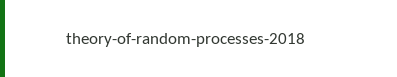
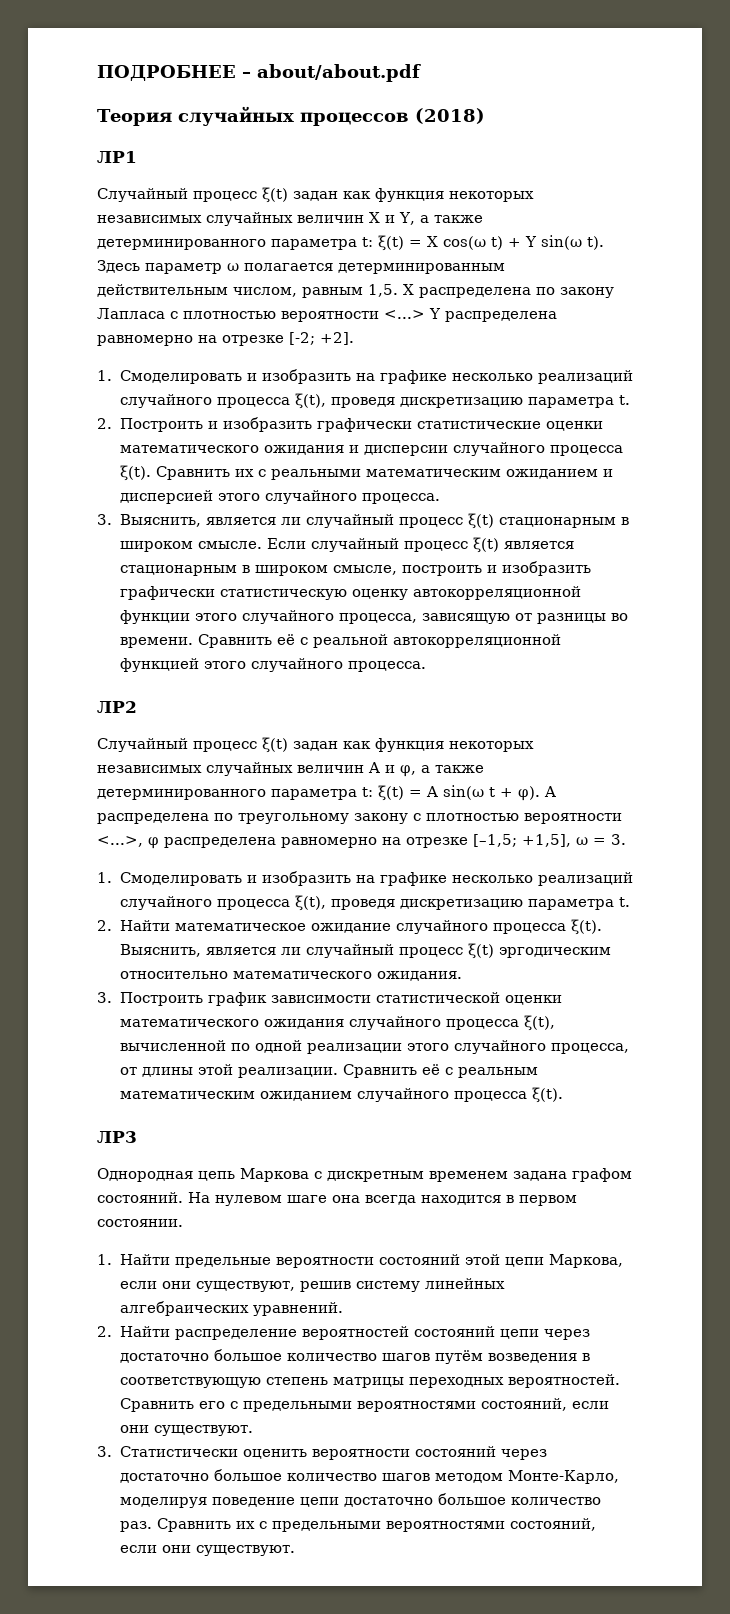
[66,33,305,47] theory-of-random-processes-2018 -> [97,64,421,82] [97,106,485,126] [97,151,137,163] [97,187,534,203] [97,212,483,226] [97,235,604,251] [97,260,505,274] [97,284,614,298] [97,308,557,322] [97,332,354,346] [97,369,633,384] [119,393,630,409] [97,417,603,432] [119,442,623,456] [119,465,613,481] [119,490,440,504] [97,513,629,529] [119,537,574,553] [119,561,591,576] [119,586,581,600] [119,610,628,624] [119,634,561,648] [119,658,426,672] [97,701,137,713] [97,737,534,753] [97,762,484,777] [97,785,556,801] [97,813,622,824] [97,834,626,849] [97,871,633,886] [119,895,630,911] [97,919,602,935] [119,943,611,959] [119,971,462,981] [97,992,562,1006] [119,1015,555,1031] [119,1040,629,1054] [119,1064,538,1078] [119,1087,563,1103] [97,1131,137,1143] [97,1168,632,1182] [97,1192,577,1206] [97,1219,183,1227] [97,1254,623,1268] [119,1278,505,1292] [119,1301,343,1316] [97,1326,590,1340] [119,1349,590,1364] [119,1374,620,1388] [119,1398,609,1412] [119,1425,253,1436] [97,1446,547,1460] [119,1469,619,1484] [119,1493,601,1508] [119,1518,596,1532] [119,1545,295,1556] ПОДРОБНЕЕ – about/about.pdf // Теория случайных процессов (2018) // ЛР1 // Случайный процесс ξ(t) задан как функция некоторых независимых случайных величин X и Y, а также детерминированного параметра t: ξ(t) = X cos(ω t) + Y sin(ω t). Здесь параметр ω полагается детерминированным действительным числом, равным 1,5. Х распределена по закону Лапласа с плотностью вероятности <...> Y распределена равномерно на отрезке [-2; +2]. // 1. Смоделировать и изобразить на графике несколько реализаций случайного процесса ξ(t), проведя дискретизацию параметра t. // 2. Построить и изобразить графически статистические оценки математического ожидания и дисперсии случайного процесса ξ(t). Сравнить их с реальными математическим ожиданием и дисперсией этого случайного процесса. // 3. Выяснить, является ли случайный процесс ξ(t) стационарным в широком смысле. Если случайный процесс ξ(t) является стационарным в широком смысле, построить и изобразить графически статистическую оценку автокорреляционной функции этого случайного процесса, зависящую от разницы во времени. Сравнить её с реальной автокорреляционной функцией этого случайного процесса. // ЛР2 // Случайный процесс ξ(t) задан как функция некоторых независимых случайных величин A и φ, а также детерминированного параметра t: ξ(t) = A sin(ω t + φ). A распределена по треугольному закону с плотностью вероятности <...>, φ распределена равномерно на отрезке [–1,5; +1,5], ω = 3. // 1. Смоделировать и изобразить на графике несколько реализаций случайного процесса ξ(t), проведя дискретизацию параметра t. // 2. Найти математическое ожидание случайного процесса ξ(t). Выяснить, является ли случайный процесс ξ(t) эргодическим относительно математического ожидания. // 3. Построить график зависимости статистической оценки математического ожидания случайного процесса ξ(t), вычисленной по одной реализации этого случайного процесса, от длины этой реализации. Сравнить её с реальным математическим ожиданием случайного процесса ξ(t). // ЛР3 // Однородная цепь Маркова с дискретным временем задана графом состояний. На нулевом шаге она всегда находится в первом состоянии. // 1. Найти предельные вероятности состояний этой цепи Маркова, если они существуют, решив систему линейных алгебраических уравнений. // 2. Найти распределение вероятностей состояний цепи через достаточно большое количество шагов путём возведения в соответствующую степень матрицы переходных вероятностей. Сравнить его с предельными вероятностями состояний, если они существуют. // 3. Статистически оценить вероятности состояний через достаточно большое количество шагов методом Монте-Карло, моделируя поведение цепи достаточно большое количество раз. Сравнить их с предельными вероятностями состояний, если они существуют.

